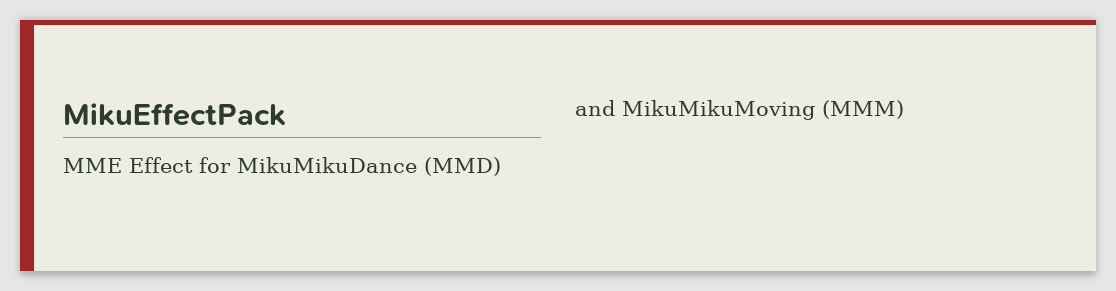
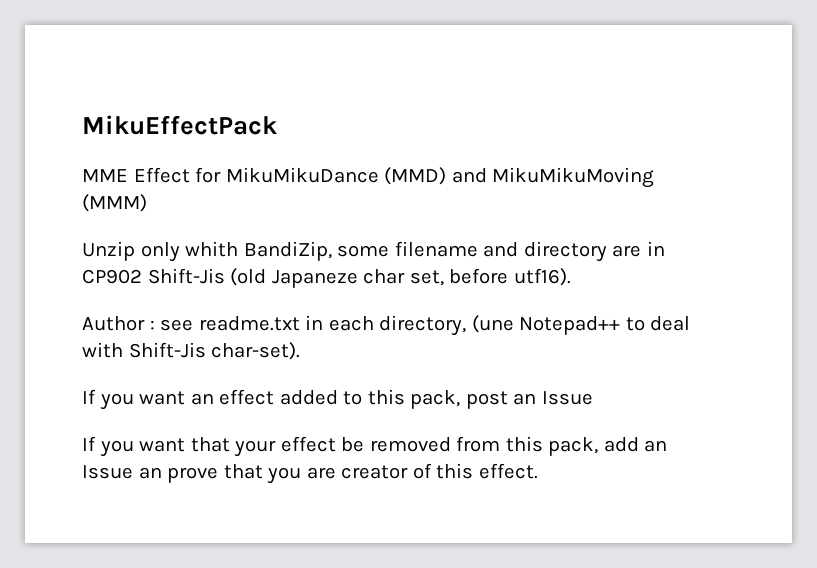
(904, 109) none -> [82,241,665,262] [82,268,571,288] [82,315,691,336] [82,342,301,360] [82,389,593,410] [82,436,668,457] [82,463,538,484] // Unzip only whith BandiZip, some filename and directory are in CP902 Shift-Jis (old Japaneze char set, before utf16). // Author : see readme.txt in each directory, (une Notepad++ to deal with Shift-Jis char-set). // If you want an effect added to this pack, post an Issue // If you want that your effect be removed from this pack, add an Issue an prove that you are creator of this effect.

